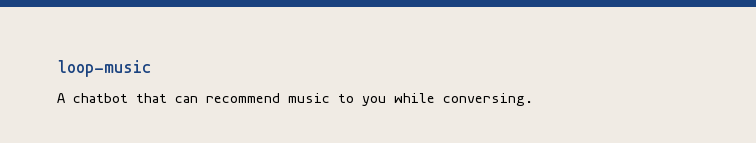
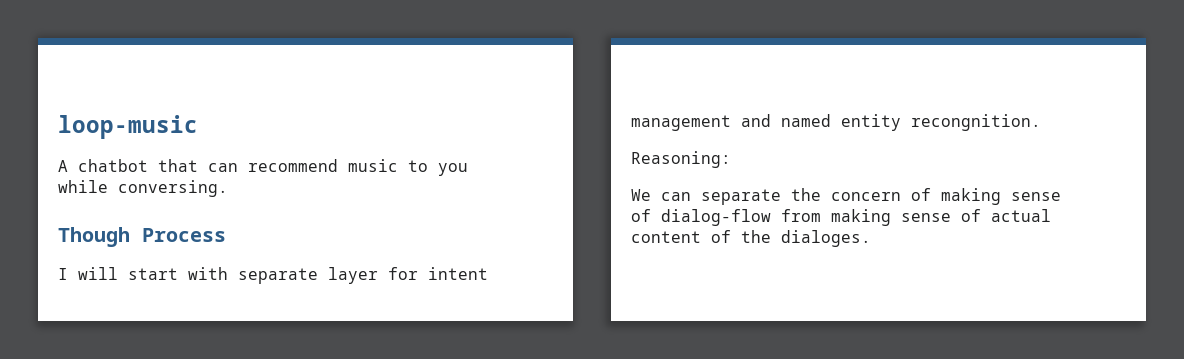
(533, 99) none -> [58,227,226,247] [58,267,488,284] [631,114,1041,131] [631,151,731,168] [631,188,1061,205] [631,209,1051,226] [631,230,871,247] // Though Process // I will start with separate layer for intent management and named entity recongnition. // Reasoning: // We can separate the concern of making sense of dialog-flow from making sense of actual content of the dialoges.

